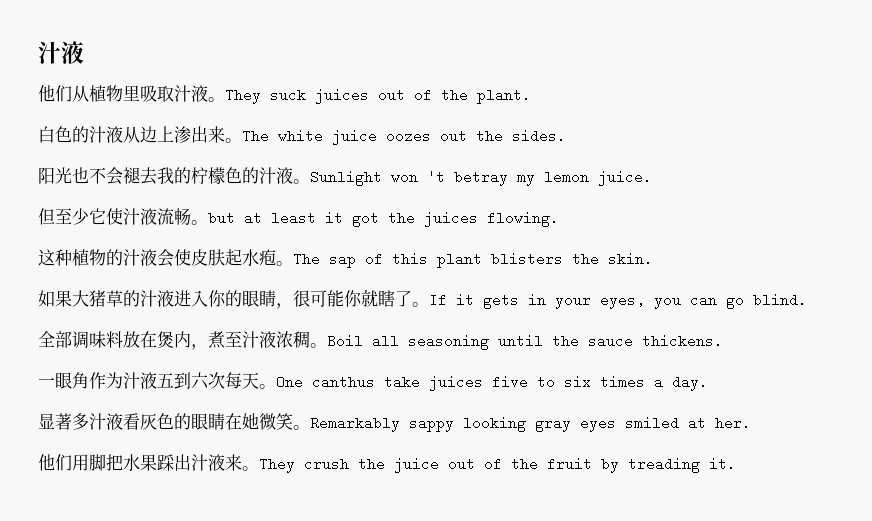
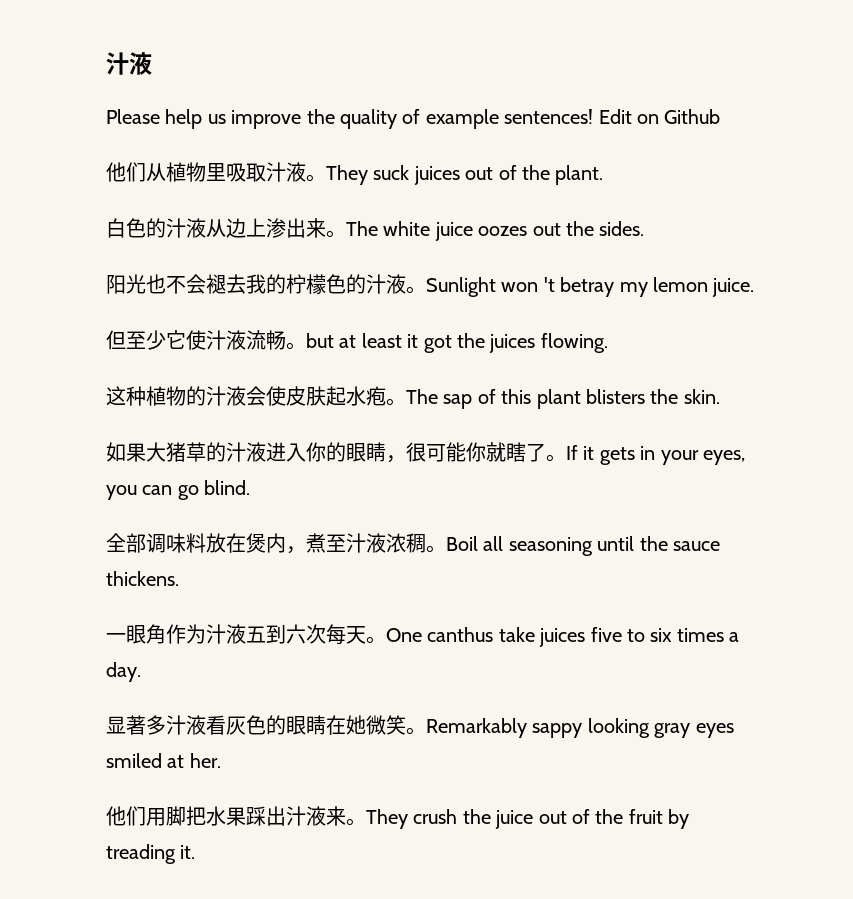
[38,41,84,64] 汁液 -> [106,52,152,75] [106,109,721,129] 汁液 // Please help us improve the quality of example sentences! Edit on Github

